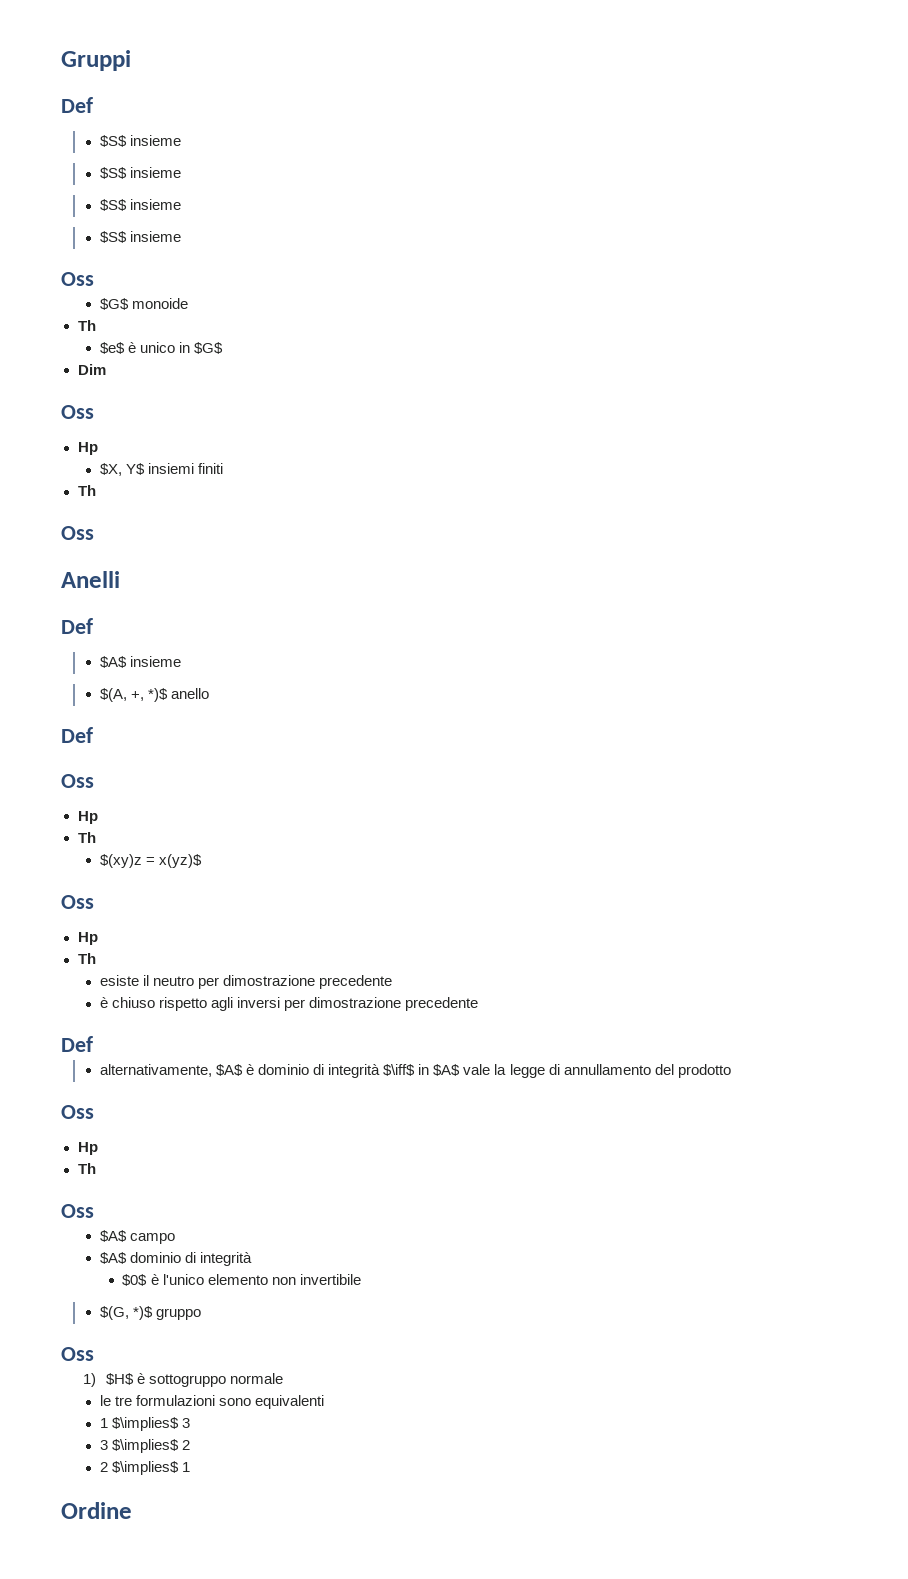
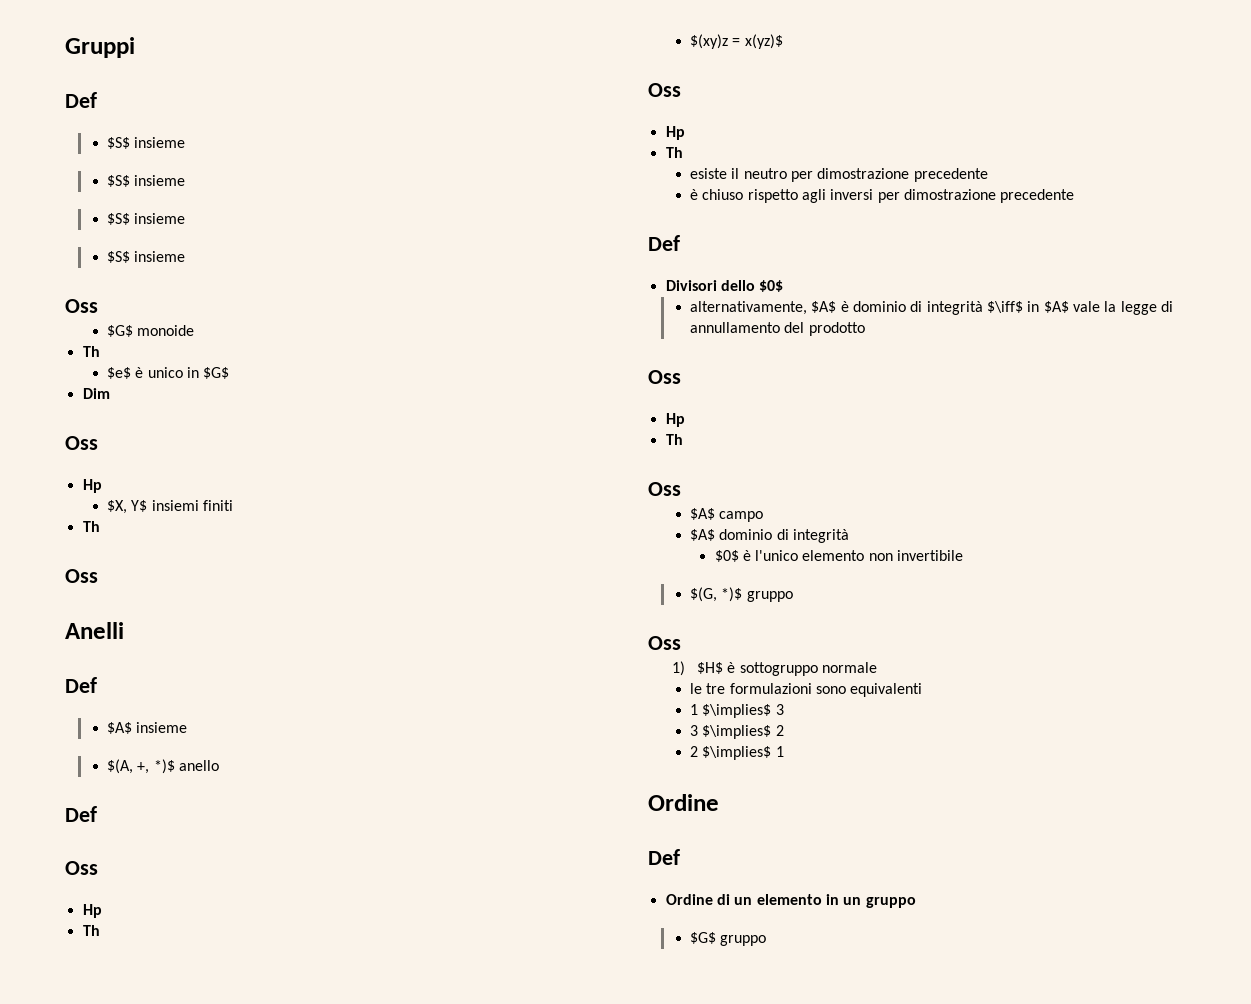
(93, 1044) none -> [665,280,784,292] // Divisori dello $0$
(132, 1510) none -> [648,849,680,865] [665,894,916,908] [690,932,767,946] // Def // Ordine di un elemento in un gruppo // $G$ gruppo

